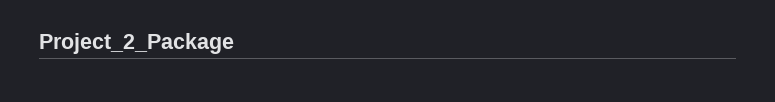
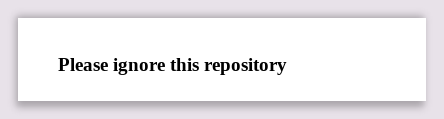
[39,33,234,54] Project_2_Package -> [58,58,288,75] Please ignore this repository

